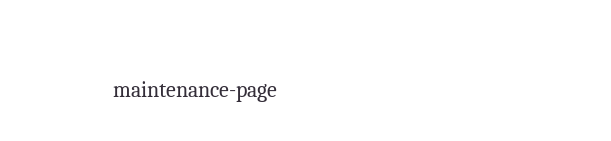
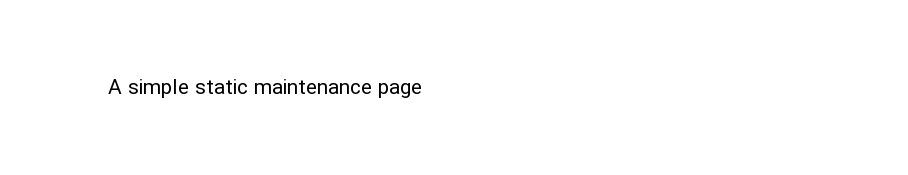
[113,81,277,102] maintenance-page -> [108,79,422,98] A simple static maintenance page

